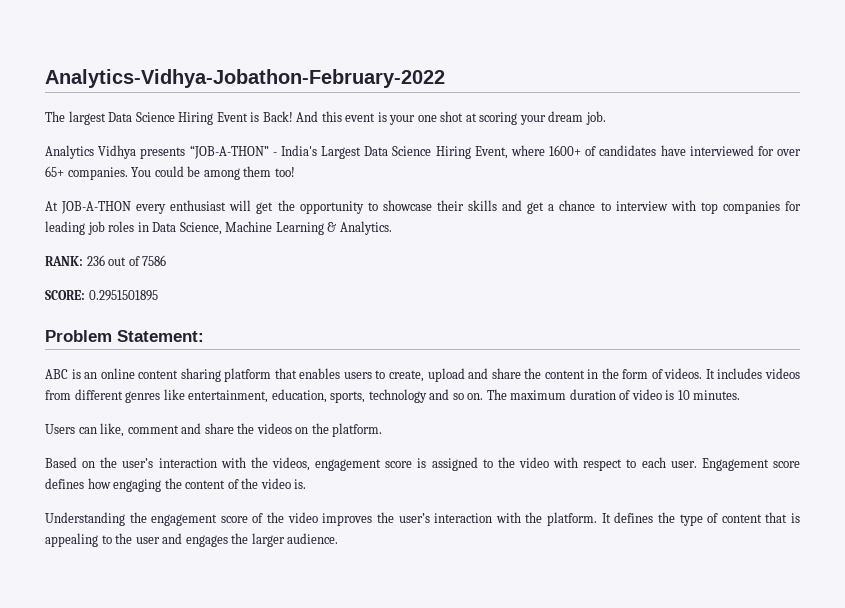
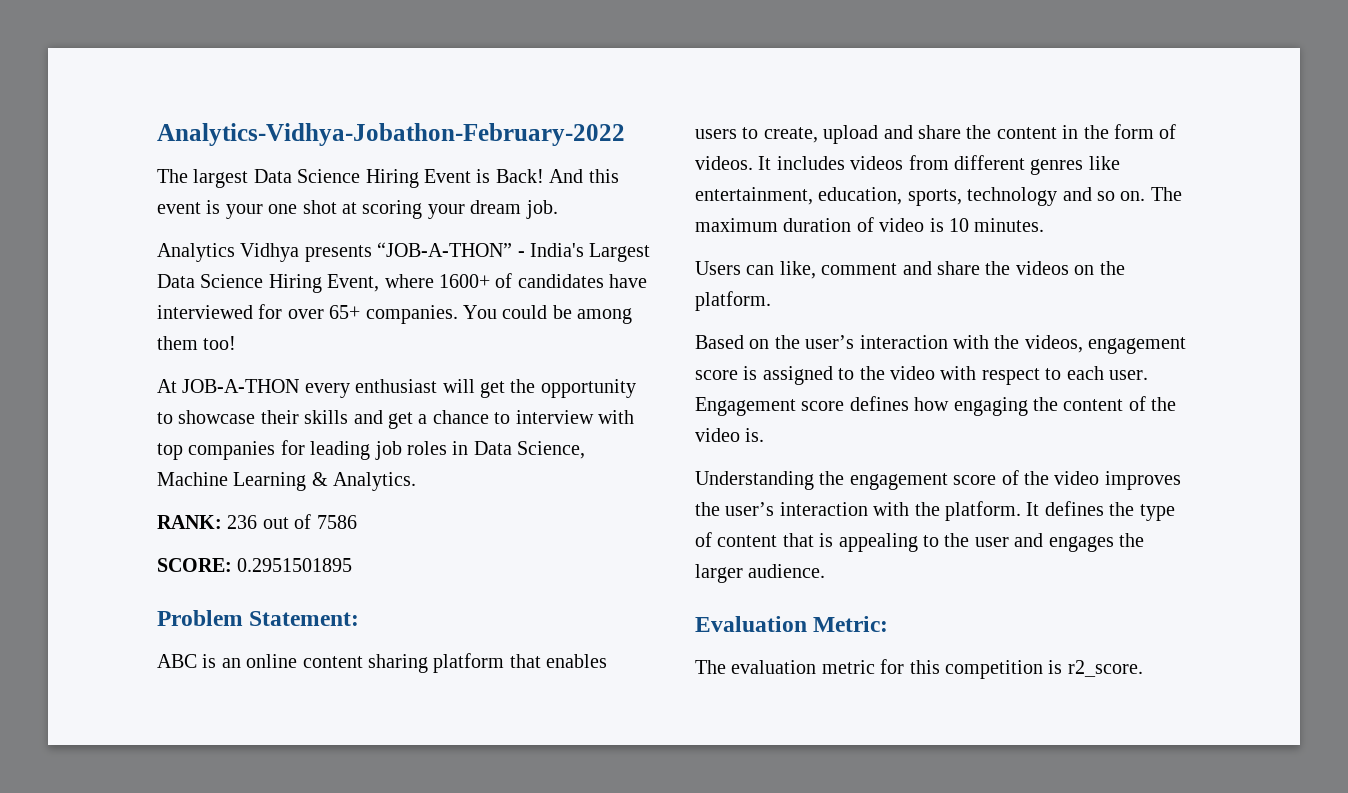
(339, 538) none -> [695,616,889,632] [695,659,1143,679] // Evaluation Metric: // The evaluation metric for this competition is r2_score.

